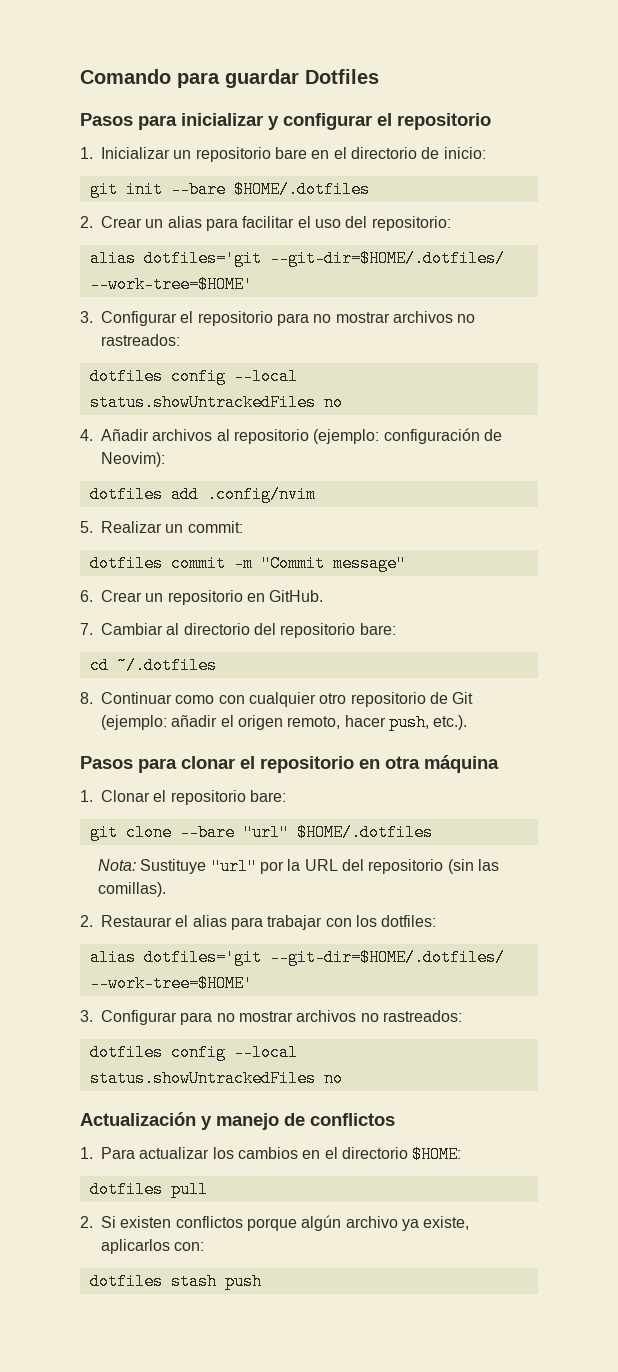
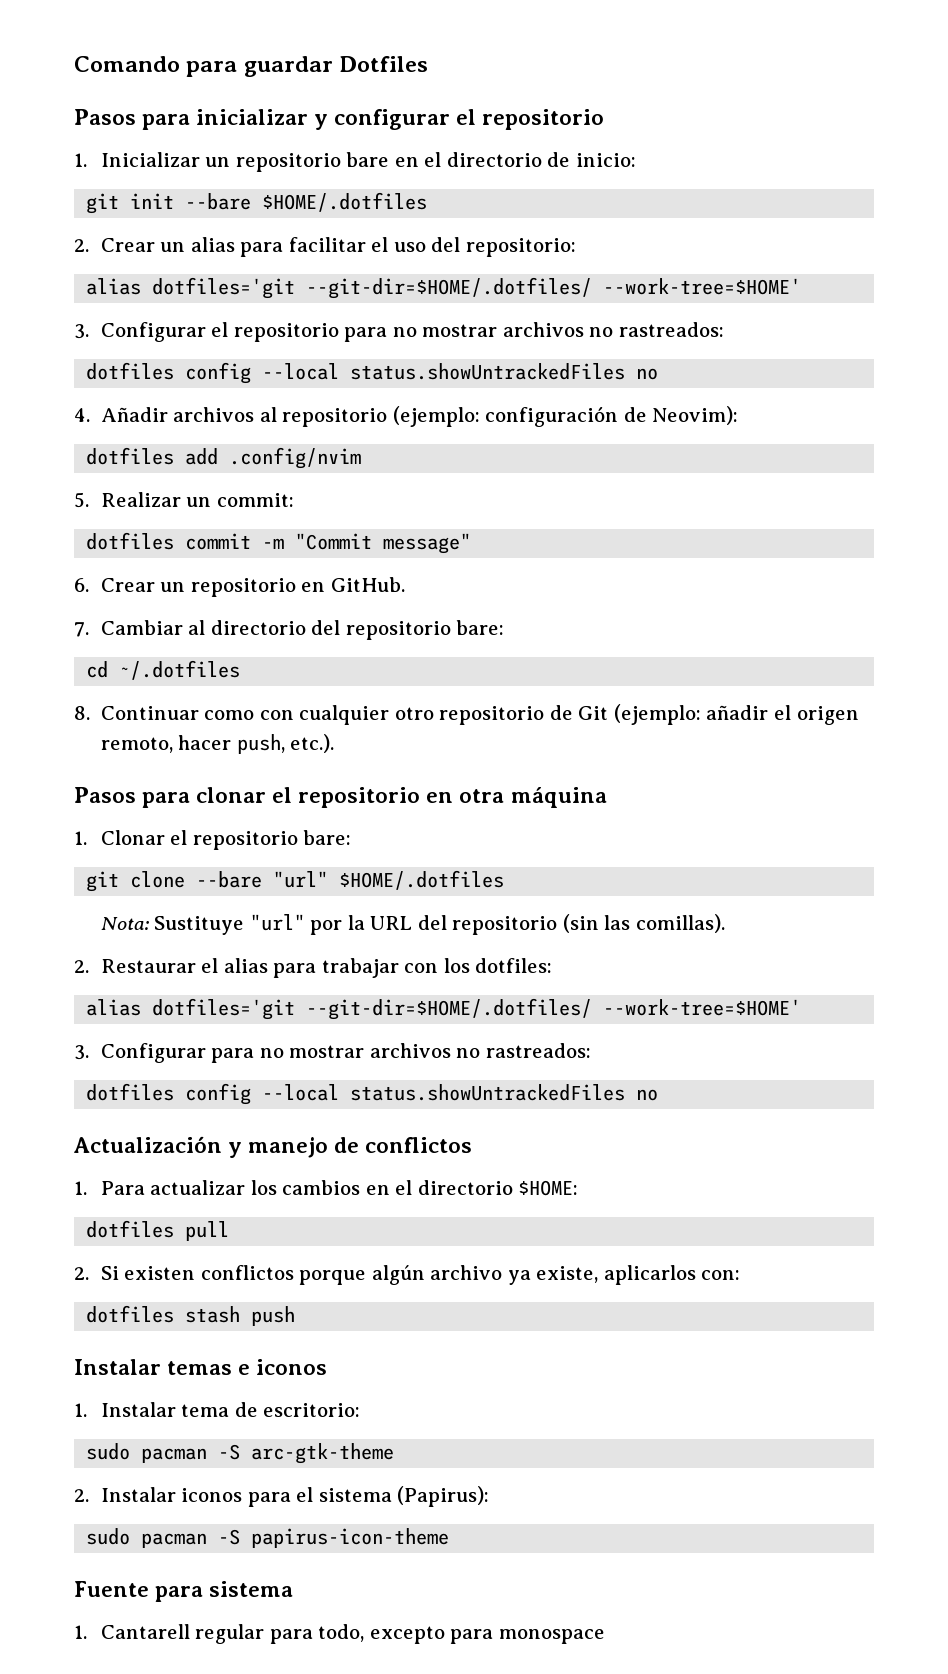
(262, 1281) none -> [74,1359,328,1375] [74,1402,361,1417] [86,1443,395,1464] [74,1486,490,1507] [86,1528,450,1548] [74,1581,294,1602] [74,1624,605,1644] // Instalar temas e iconos // 1. Instalar tema de escritorio: // sudo pacman -S arc-gtk-theme // 2. Instalar iconos para el sistema (Papirus): // sudo pacman -S papirus-icon-theme // Fuente para sistema // 1. Cantarell regular para todo, excepto para monospace

